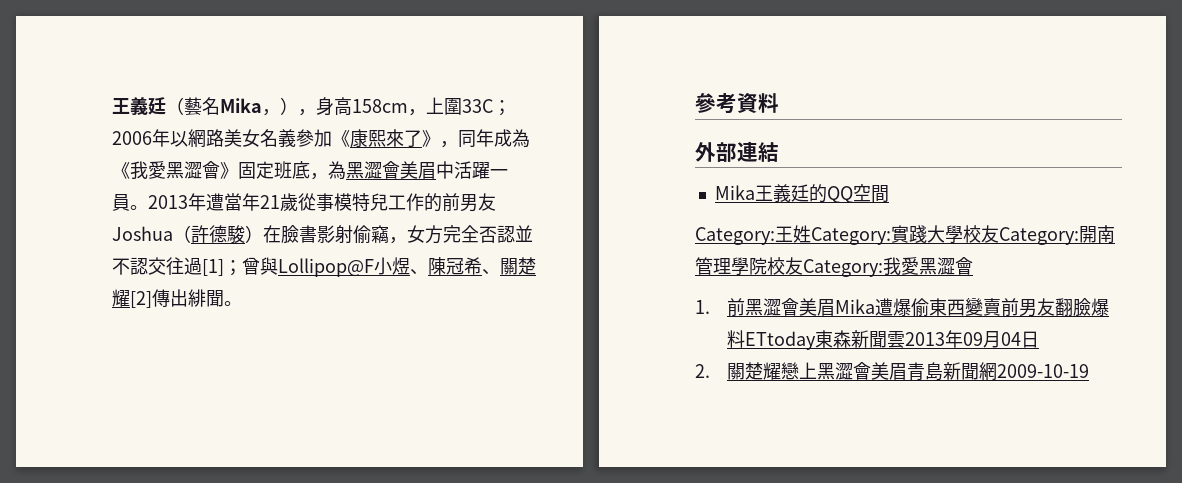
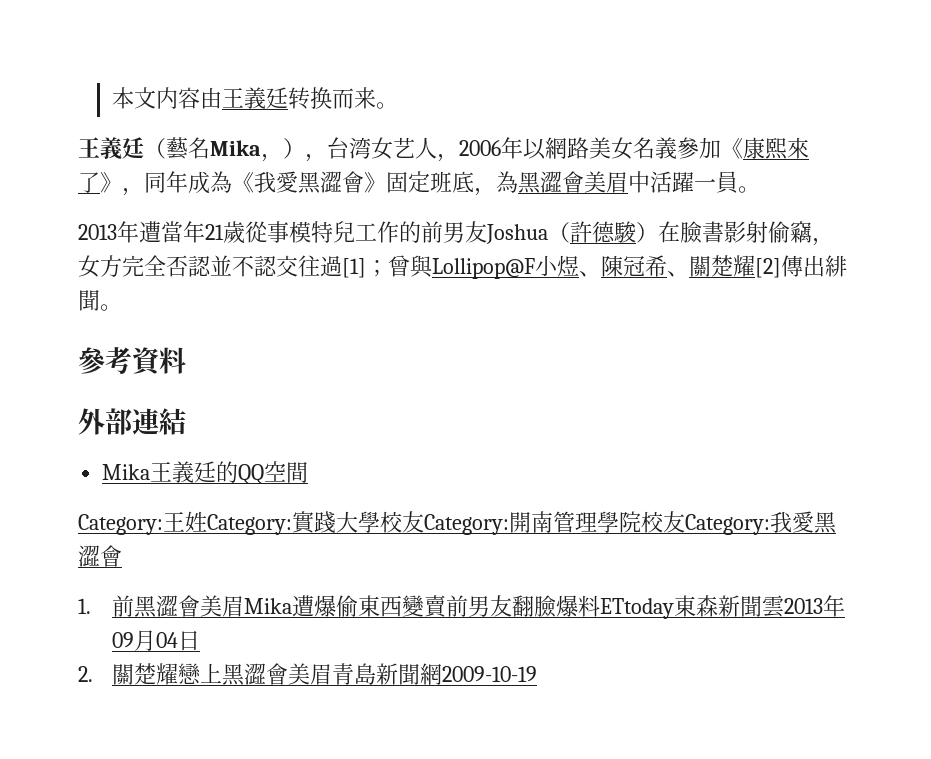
(112, 106) none -> [112,87,399,110] 本文内容由王義廷转换而来。 //
[316,97,511,116] 身高158cm，上圍33C； -> [327,137,459,162] 台湾女艺人，
(148, 207) none -> (760, 189) //

